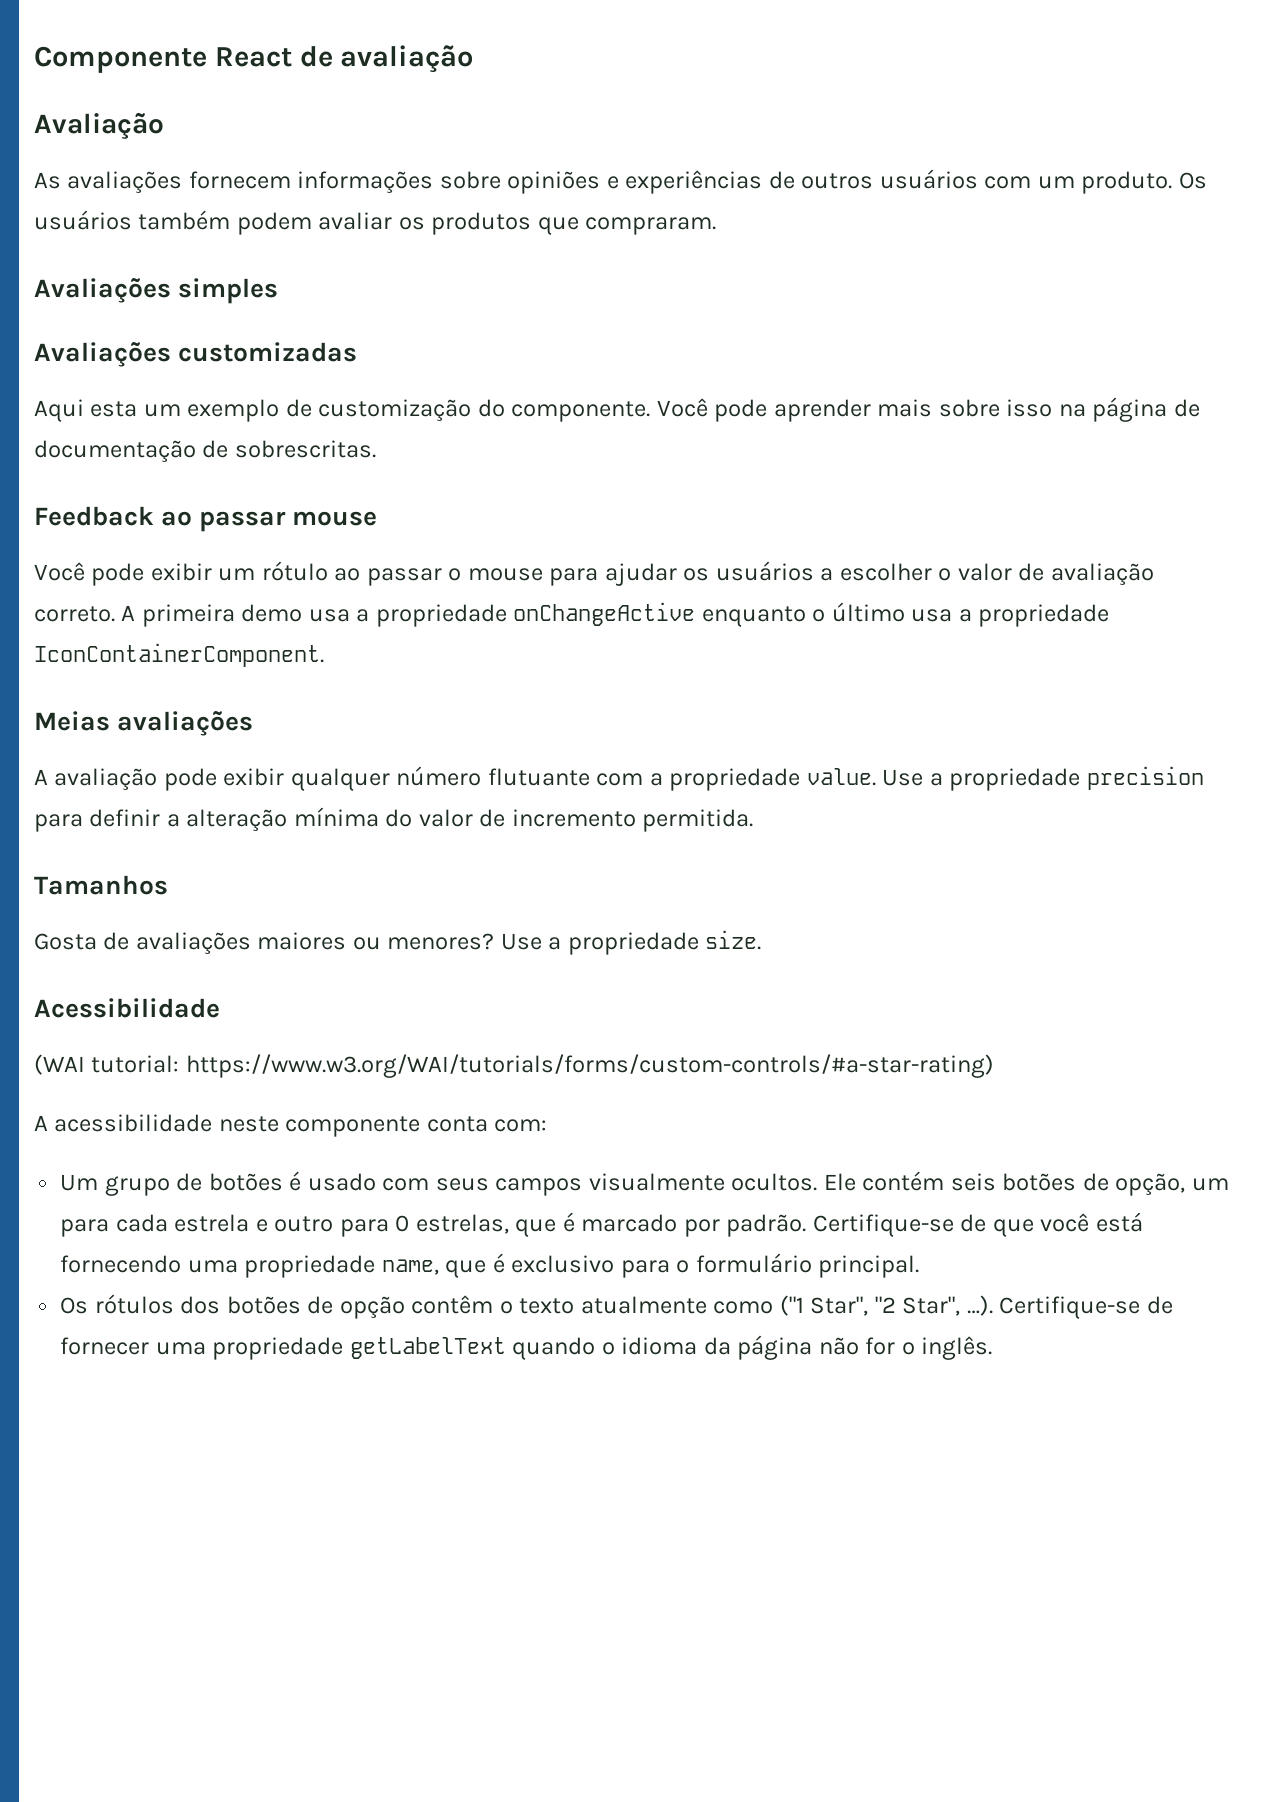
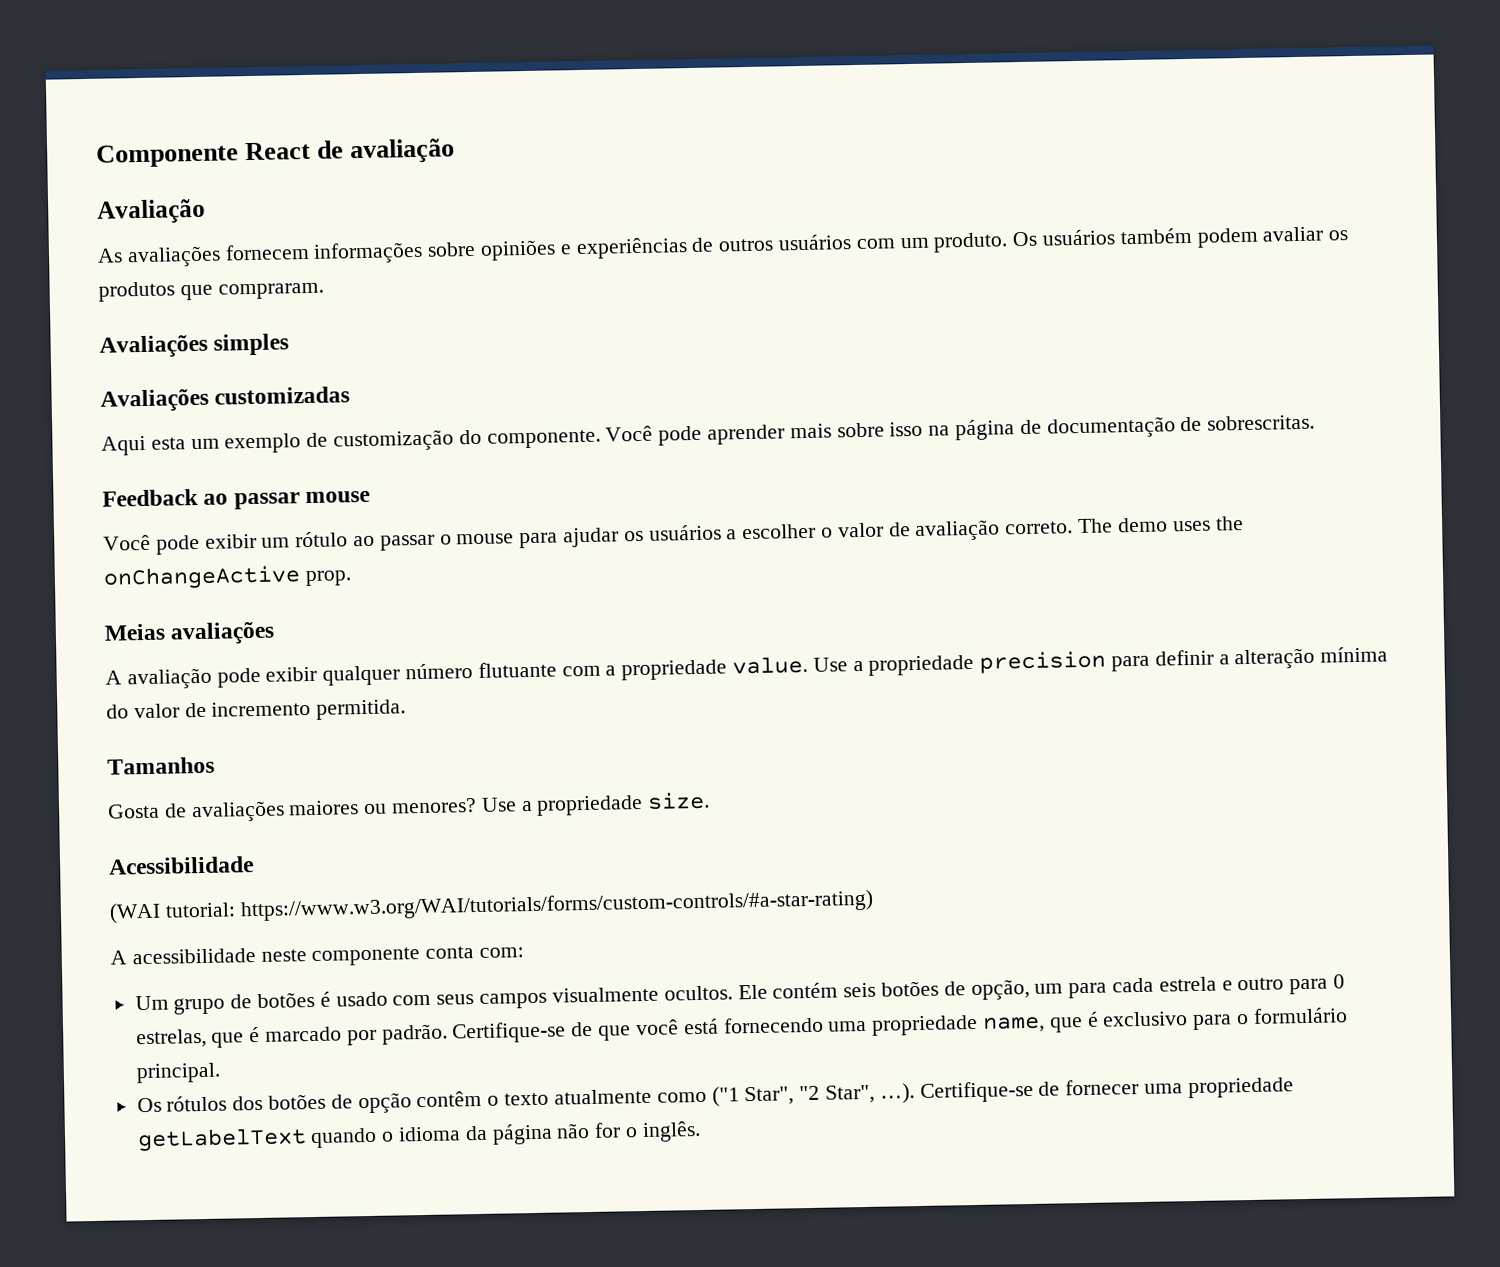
[121,602,1110,627] [34,643,324,667] A primeira demo usa a propriedade onChangeActive enquanto o último usa a propriedade IconContainerComponent. -> [1077,516,1244,534] [103,565,352,590] The demo uses the onChangeActive prop.

